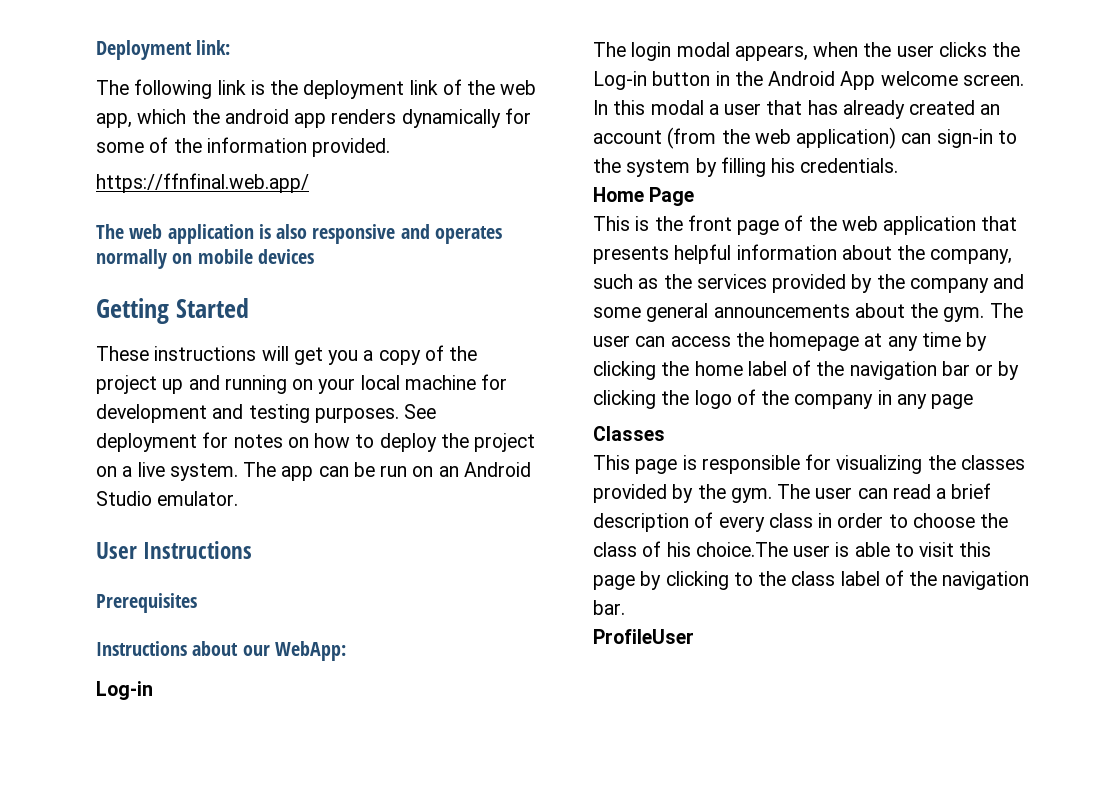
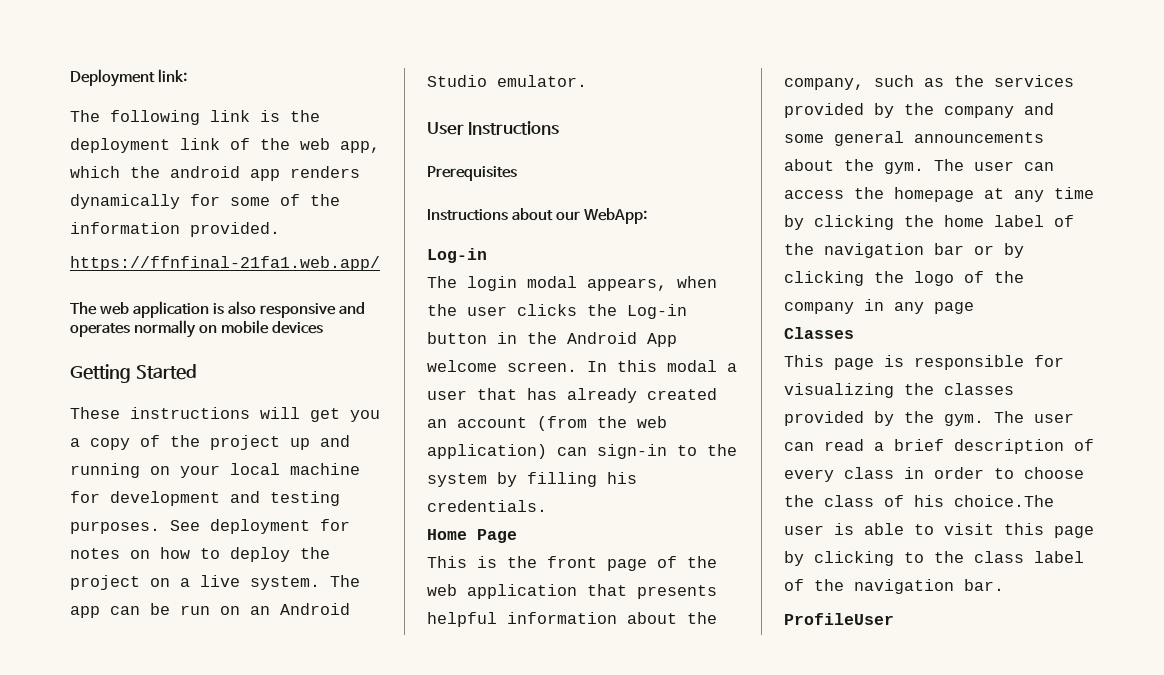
[96,173,309,193] https://ffnfinal.web.app/ -> [70,256,380,271] https://ffnfinal-21fa1.web.app/

